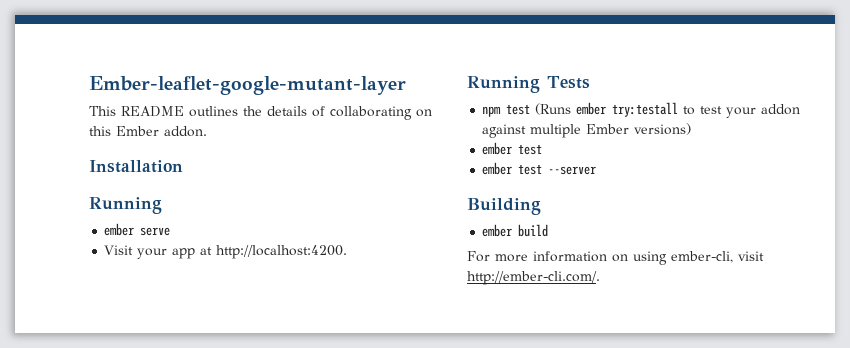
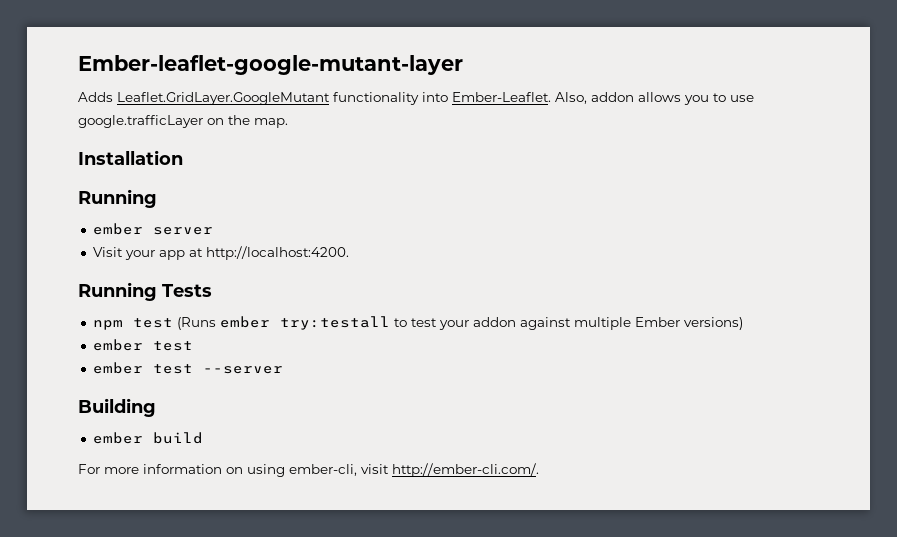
[89,106,432,120] [89,126,207,137] This README outlines the details of collaborating on this Ember addon. -> [78,92,754,105] [78,115,288,128] Adds Leaflet.GridLayer.GoogleMutant functionality into Ember-Leaflet. Also, addon allows you to use google.trafficLayer on the map.
[140,227,171,236] serve -> [152,227,213,235] server

